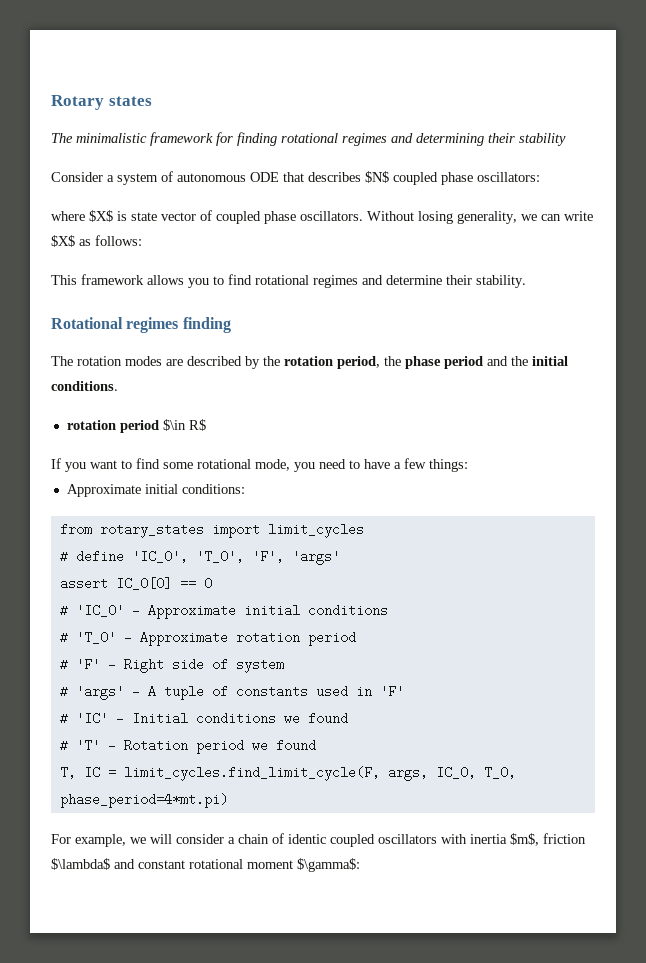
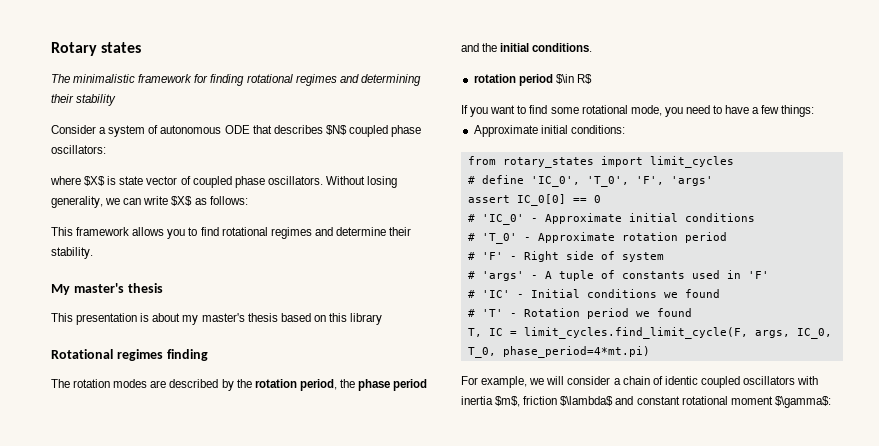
(526, 281) none -> [51,283,163,295] [51,313,383,325] // My master's thesis // This presentation is about my master's thesis based on this library

